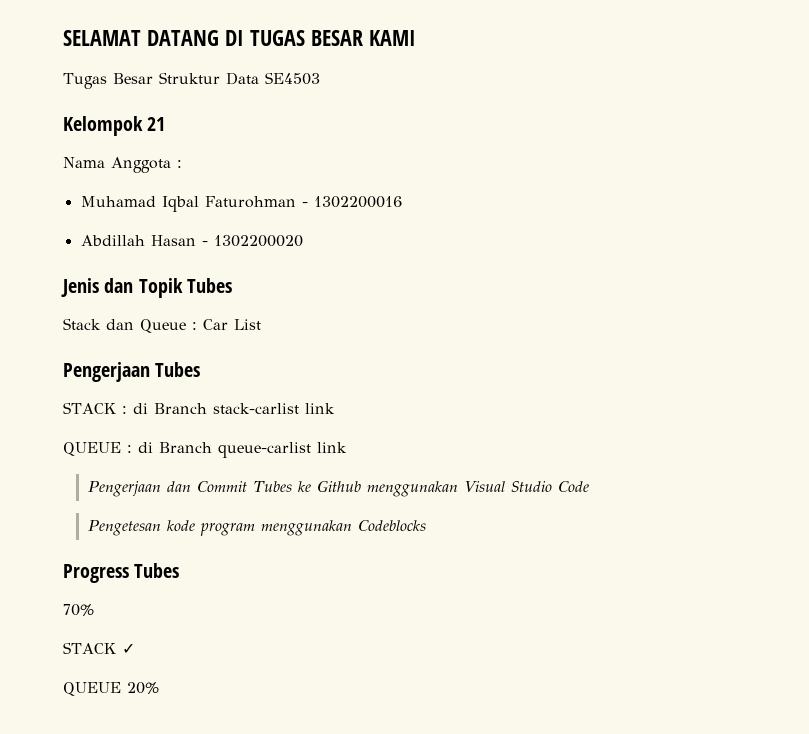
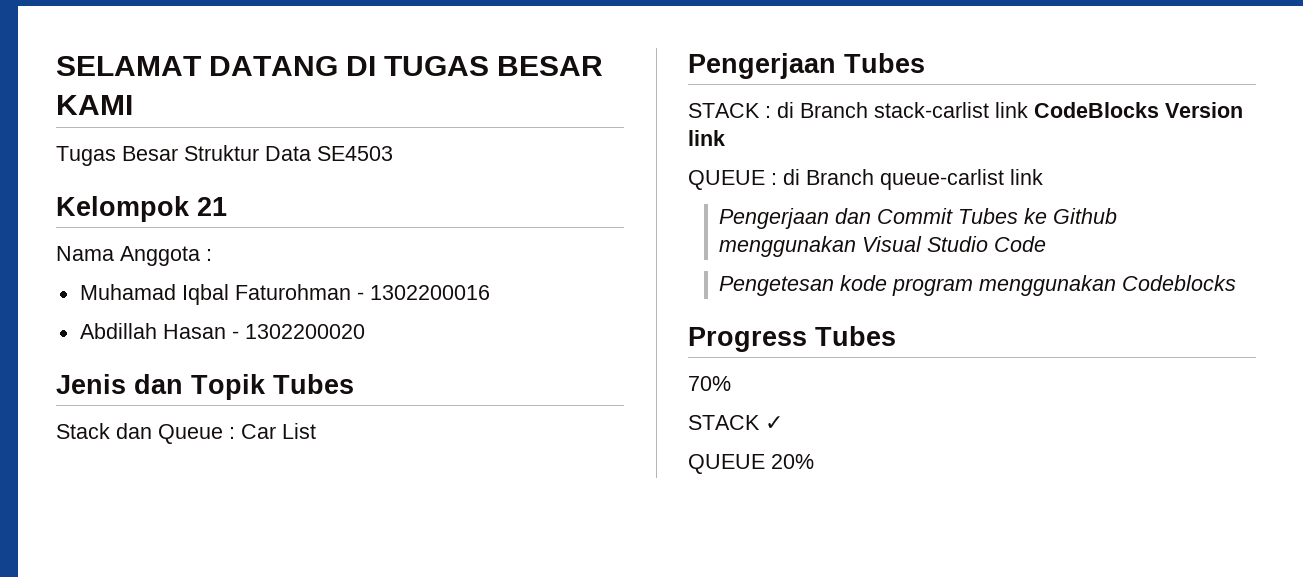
(335, 408) none -> [1034,102,1243,118] [688,130,725,146] CodeBlocks Version link

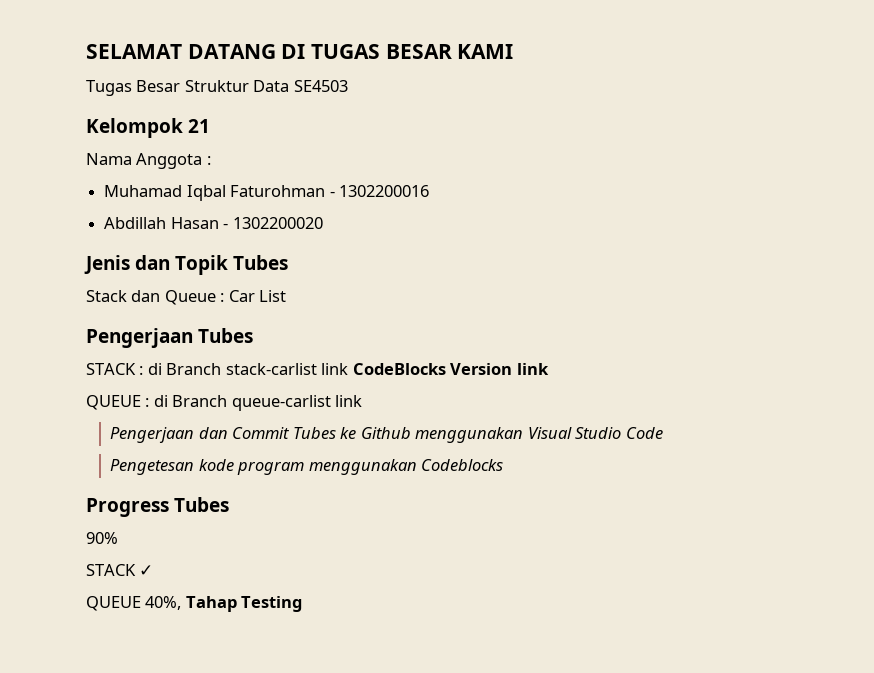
[688,376,731,391] 70% -> [86,532,118,544] 90%
[771,454,814,469] 20% -> [145,596,303,612] 40%, Tahap Testing

